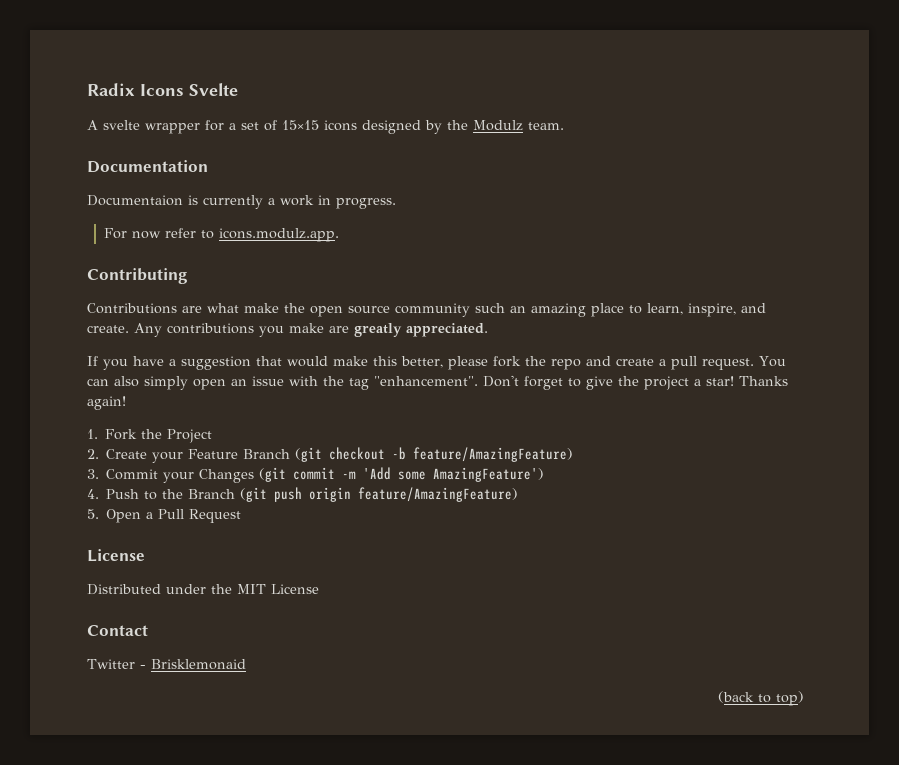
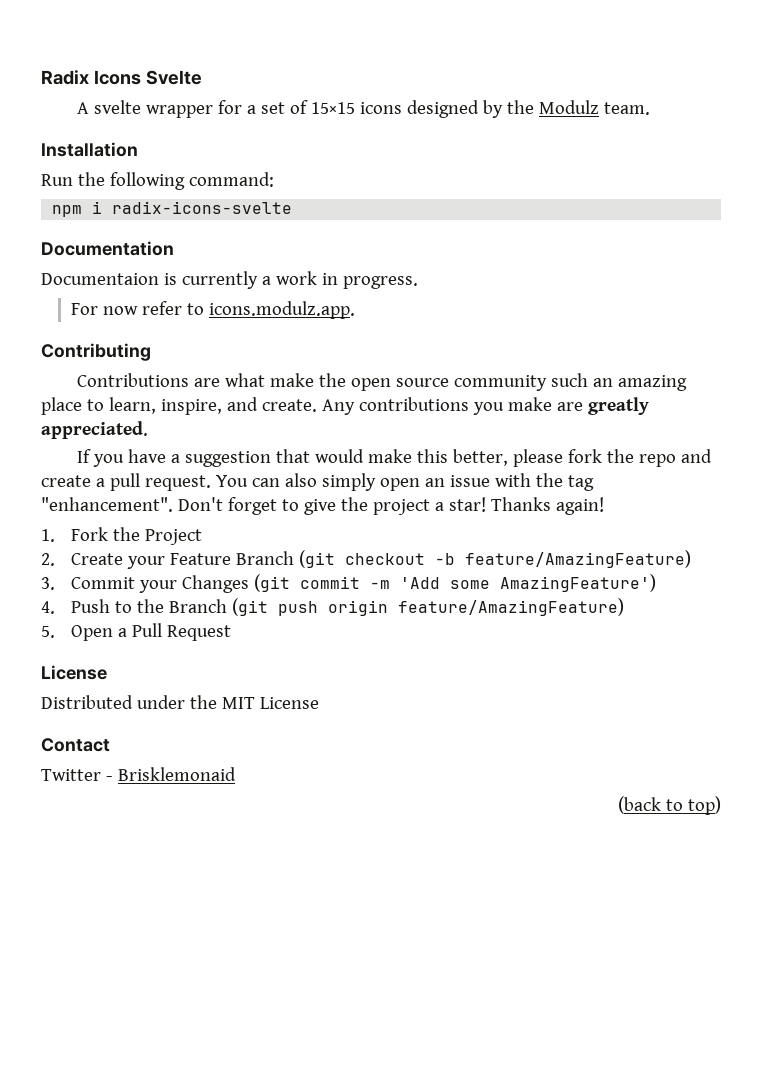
(564, 126) none -> [41,142,138,157] [41,172,274,190] [52,201,293,217] // Installation // Run the following command: // npm i radix-icons-svelte

